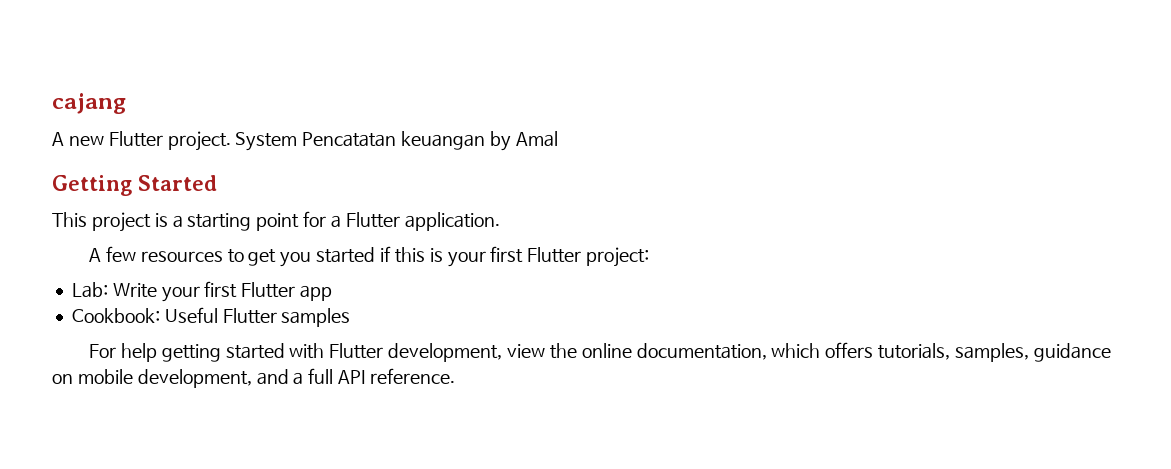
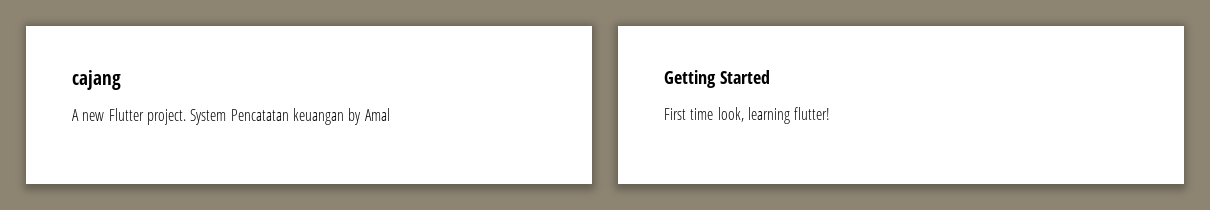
[52,211,500,232] [88,246,650,267] [71,281,333,302] [71,307,351,327] [88,342,1111,362] [52,368,456,388] This project is a starting point for a Flutter application. // A few resources to get you started if this is your first Flutter project: // Lab: Write your first Flutter app // Cookbook: Useful Flutter samples // For help getting started with Flutter development, view the online documentation, which offers tutorials, samples, guidance on mobile development, and a full API reference. -> [664,107,831,124] First time look, learning flutter!

